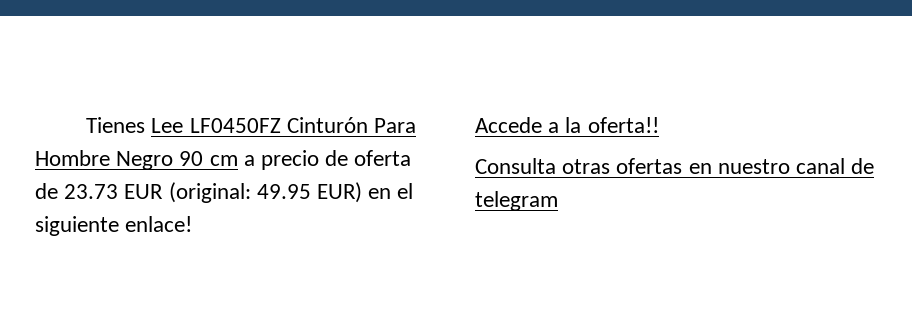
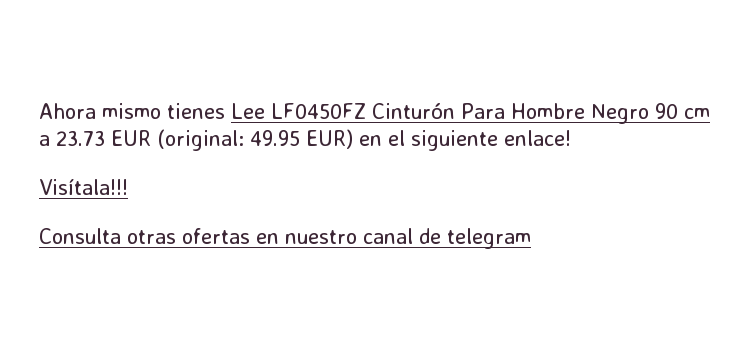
[86,117,146,133] Tienes -> [39,103,225,119] Ahora mismo tienes
[261,150,412,170] [35,183,58,199] precio de oferta de -> (50, 140) none
[475,117,659,133] Accede a la oferta!! -> [39,179,128,195] Visítala!!!

